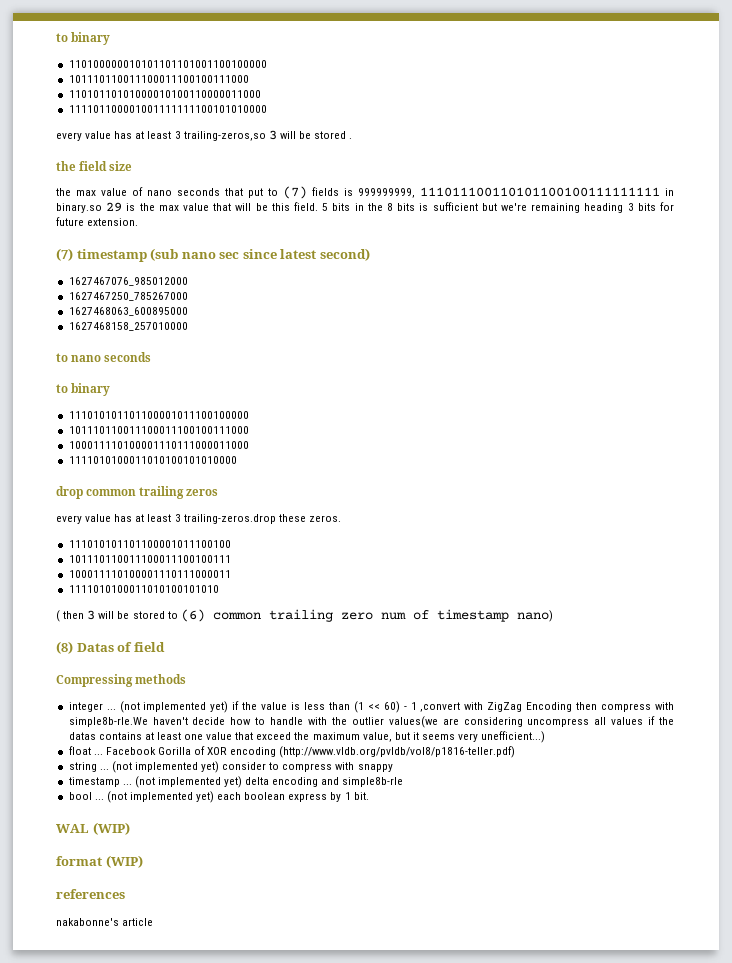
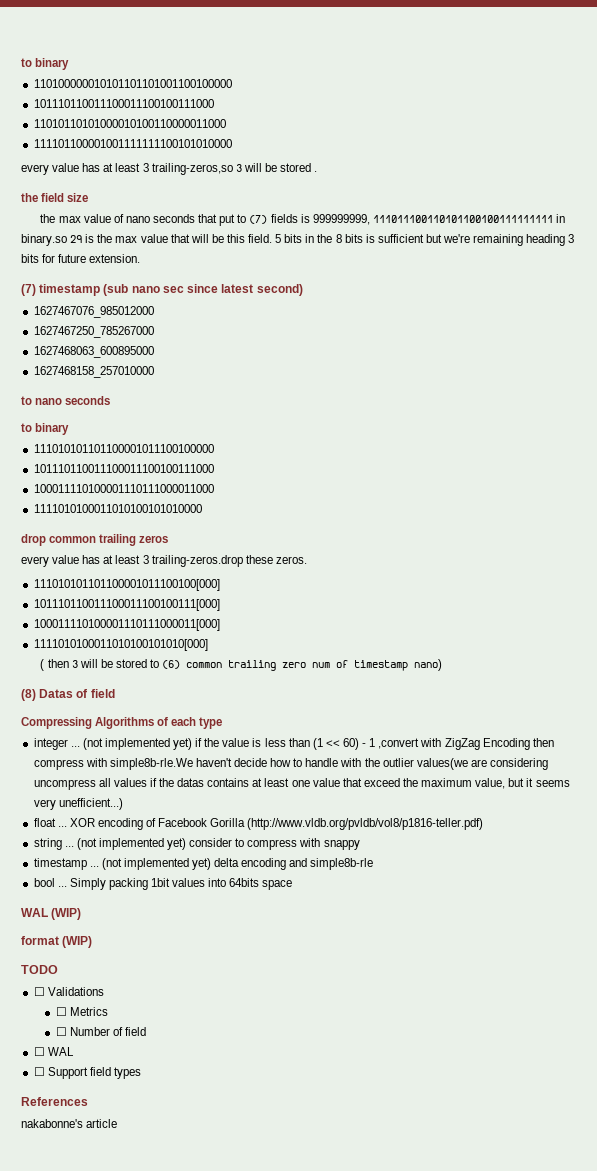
[68,540,231,548] [68,555,231,563] [68,570,231,578] [68,585,219,593] 111010101101100001011100100 // 101110110011100011100100111 // 100011110100001110111000011 // 1111010100011010100101010 -> [33,579,220,591] [33,599,220,611] [33,619,220,631] [33,639,208,651] 111010101101100001011100100[000] // 101110110011100011100100111[000] // 100011110100001110111000011[000] // 1111010100011010100101010[000]
[135,674,187,684] methods -> [95,717,223,729] Algorithms of each type
[105,746,277,757] Facebook Gorilla of XOR encoding -> [69,818,246,830] XOR encoding of Facebook Gorilla
[106,791,369,803] [56,822,130,835] [56,855,143,868] [56,889,125,899] (not implemented yet) each boolean express by 1 bit. // WAL (WIP) // format (WIP) // references -> [69,878,293,890] [21,908,82,920] [21,936,93,948] [21,965,58,974] [33,987,104,996] [55,1007,108,1016] [55,1027,146,1036] [33,1047,74,1056] [33,1067,141,1079] [21,1097,88,1106] Simply packing 1bit values into 64bits space // WAL (WIP) // format (WIP) // TODO // ☐ Validations // ☐ Metrics // ☐ Number of field // ☐ WAL // ☐ Support field types // References

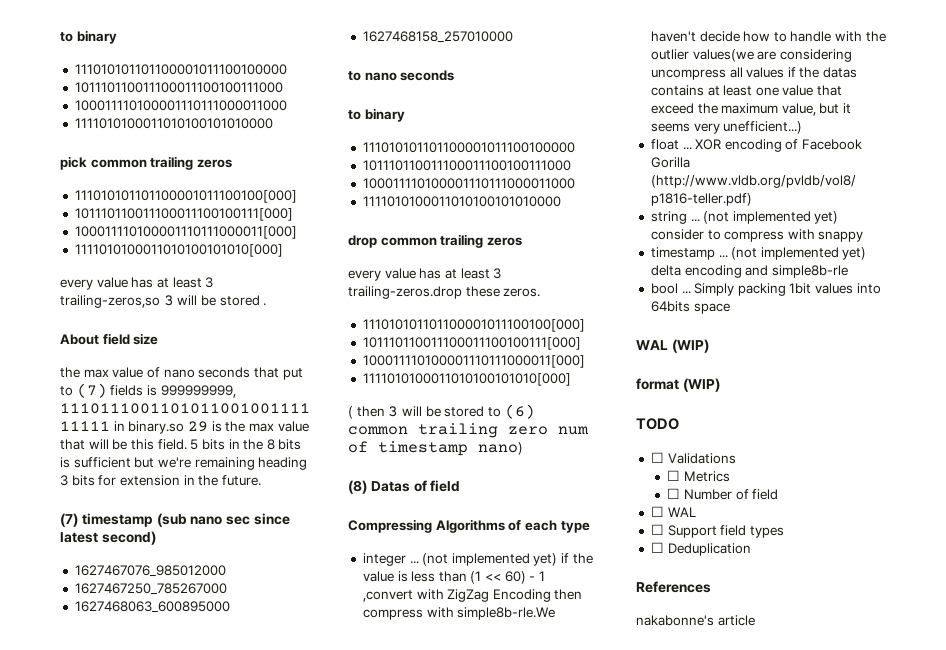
[21,58,70,70] [33,79,232,88] [33,99,214,108] [33,119,226,128] [33,139,232,148] to binary // 110100000010101101101001100100000 // 101110110011100011100100111000 // 11010110101000010100110000011000 // 111101100001001111111100101010000 -> [60,30,117,44] [74,64,287,75] [74,82,283,93] [74,100,287,111] [74,118,273,129] [60,156,232,170] [74,190,297,203] [74,208,293,221] [74,226,297,239] [74,244,283,257] to binary // 111010101101100001011100100000 // 101110110011100011100100111000 // 100011110100001110111000011000 // 1111010100011010100101010000 // pick common trailing zeros // 111010101101100001011100100[000] // 101110110011100011100100111[000] // 100011110100001110111000011[000] // 1111010100011010100101010[000]
[21,193,38,202] the -> [60,334,99,345] About
[58,254,141,263] future extension. -> [119,475,261,486] extension in the future.
(141, 1073) none -> [650,542,751,556] // ☐ Deduplication

